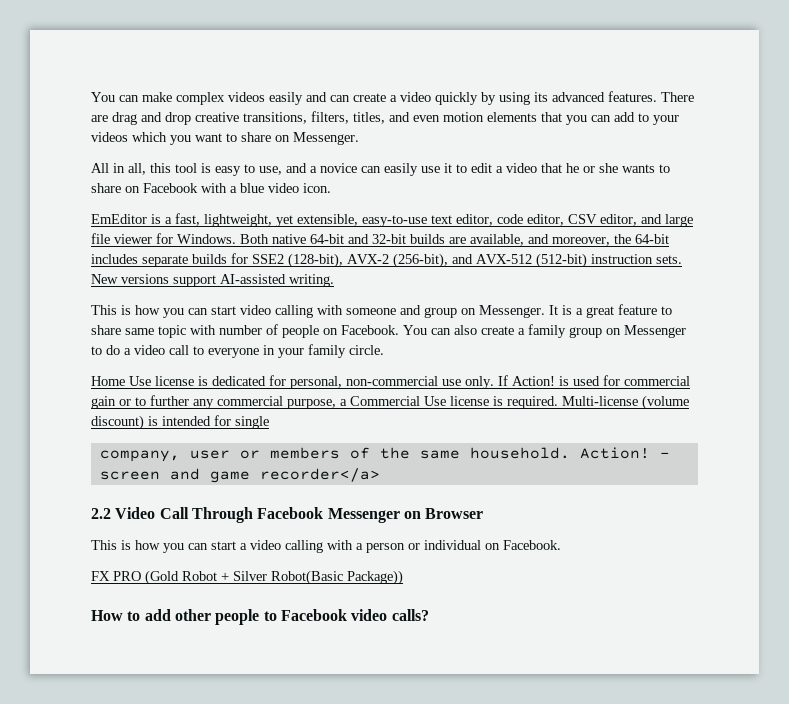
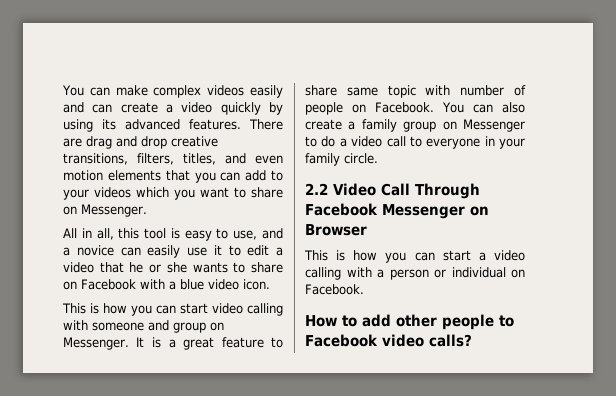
[91,213,693,227] [91,233,669,246] [91,253,682,268] [91,274,334,287] // EmEditor is a fast, lightweight, yet extensible, easy-to-use text editor, code editor, CSV editor, and large file viewer for Windows. Both native 64-bit and 32-bit builds are available, and moreover, the 64-bit includes separate builds for SSE2 (128-bit), AVX-2 (256-bit), and AVX-512 (512-bit) instruction sets. New versions support AI-assisted writing. -> (270, 284) none
[91,375,690,389] [91,395,689,410] [91,415,269,430] [99,447,670,462] [99,468,380,483] // Home Use license is dedicated for personal, non-commercial use only. If Action! is used for commercial gain or to further any commercial purpose, a Commercial Use license is required. Multi-license (volume discount) is intended for single // company, user or members of the same household. Action! - screen and game recorder</a> -> (378, 158) none
[91,570,403,585] // FX PRO (Gold Robot + Silver Robot(Basic Package)) -> (364, 289) none

